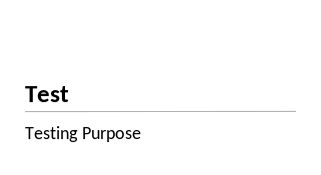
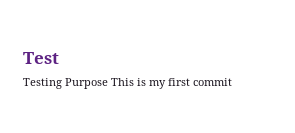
(142, 135) none -> [111,78,232,89] This is my first commit

